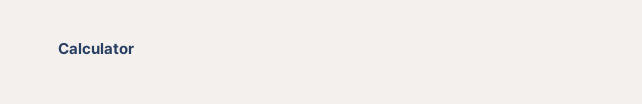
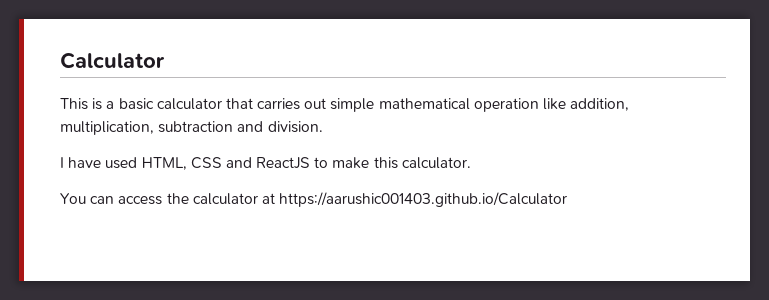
(134, 48) none -> [60,98,630,112] [60,121,323,135] [60,157,471,170] [60,192,568,207] // This is a basic calculator that carries out simple mathematical operation like addition, multiplication, subtraction and division. // I have used HTML, CSS and ReactJS to make this calculator. // You can access the calculator at https://aarushic001403.github.io/Calculator

